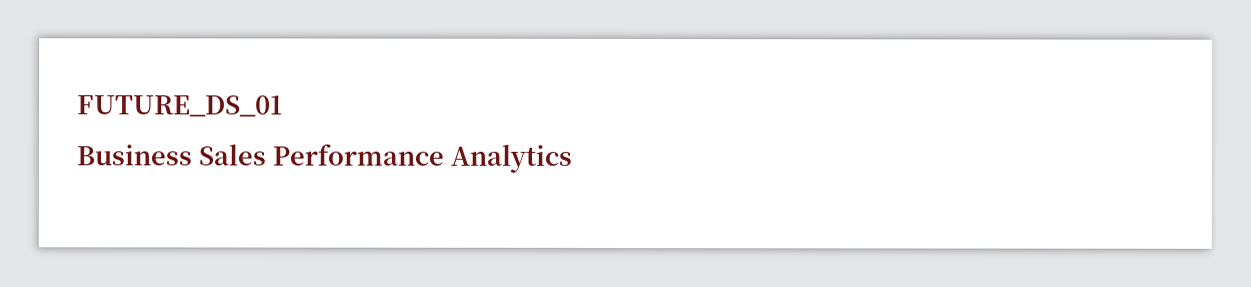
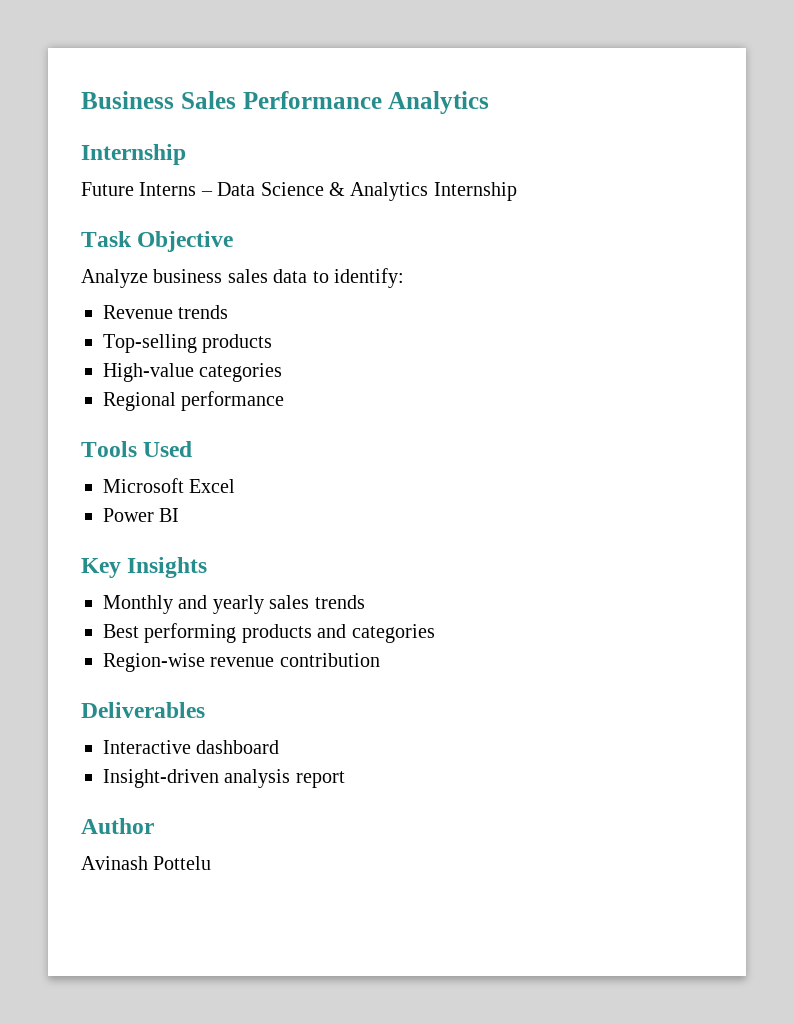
[77,95,283,117] FUTURE_DS_01 // -> (81, 100) none
(572, 158) none -> [81,144,186,165] [81,182,517,201] [81,231,234,252] [81,268,404,288] [103,305,229,319] [103,334,273,353] [103,363,283,382] [103,391,285,411] [81,441,193,457] [103,478,236,493] [103,508,180,522] [81,557,208,578] [103,595,365,614] [103,623,435,643] [103,653,380,672] [81,702,205,718] [103,740,280,754] [103,769,345,788] [81,818,154,834] [81,856,212,870] // Internship // Future Interns – Data Science & Analytics Internship // Task Objective // Analyze business sales data to identify: // Revenue trends // Top-selling products // High-value categories // Regional performance // Tools Used // Microsoft Excel // Power BI // Key Insights // Monthly and yearly sales trends // Best performing products and categories // Region-wise revenue contribution // Deliverables // Interactive dashboard // Insight-driven analysis report // Author // Avinash Pottelu

